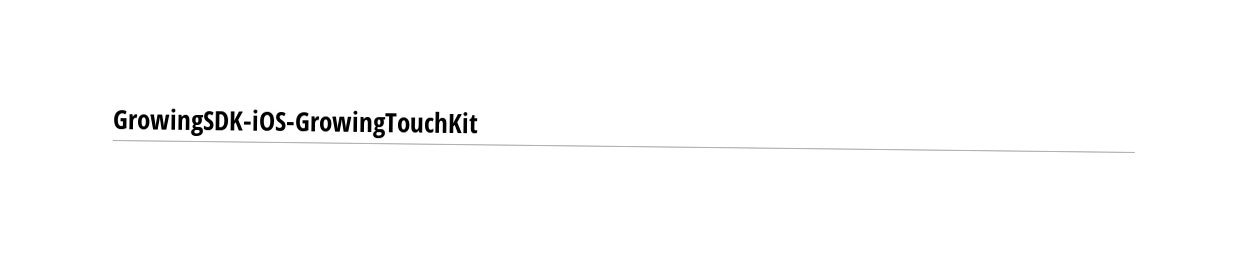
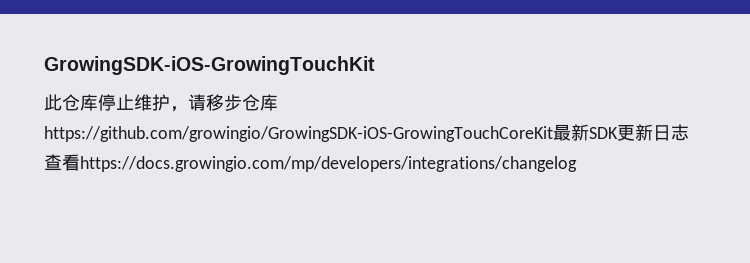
(479, 124) none -> [44,94,278,112] [44,124,689,142] [44,154,577,172] // 此仓库停止维护，请移步仓库https://github.com/growingio/GrowingSDK-iOS-GrowingTouchCoreKit最新SDK更新日志查看https://docs.growingio.com/mp/developers/integrations/changelog

